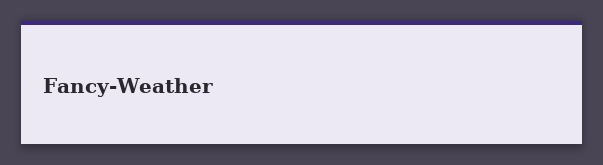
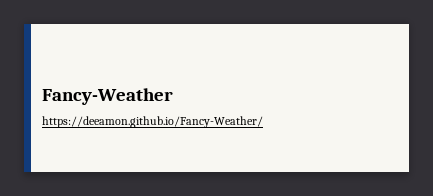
(213, 87) none -> [42,116,263,128] // https://deeamon.github.io/Fancy-Weather/

